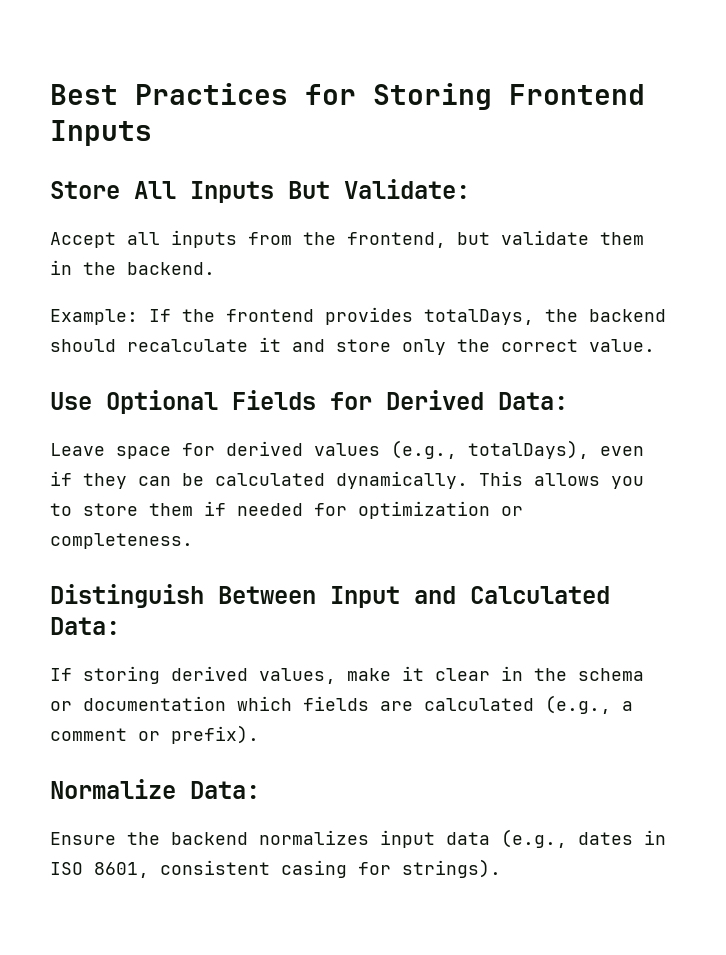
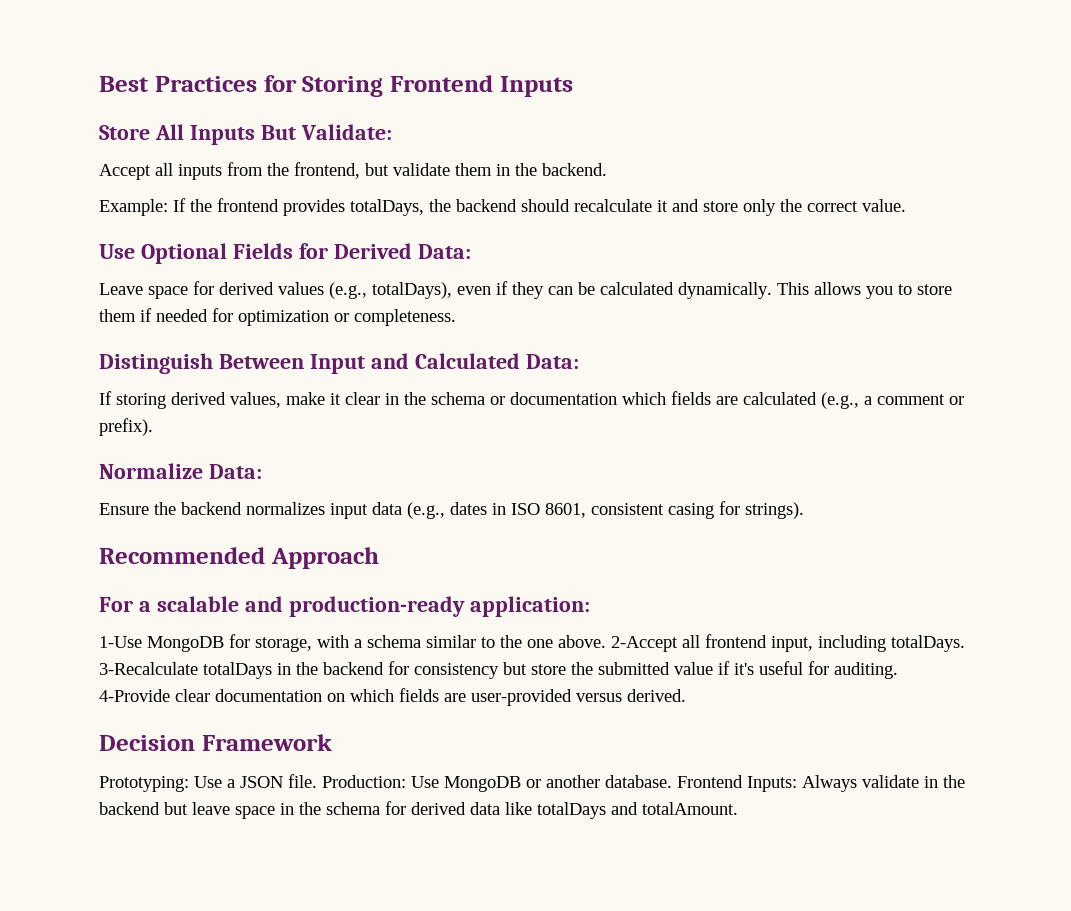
(501, 868) none -> [99,547,379,569] [99,596,590,617] [99,634,965,652] [99,661,898,679] [99,688,686,706] [99,734,332,751] [99,774,965,792] [99,801,738,819] // Recommended Approach // For a scalable and production-ready application: // 1-Use MongoDB for storage, with a schema similar to the one above. 2-Accept all frontend input, including totalDays. 3-Recalculate totalDays in the backend for consistency but store the submitted value if it's useful for auditing. 4-Provide clear documentation on which fields are user-provided versus derived. // Decision Framework // Prototyping: Use a JSON file. Production: Use MongoDB or another database. Frontend Inputs: Always validate in the backend but leave space in the schema for derived data like totalDays and totalAmount.

